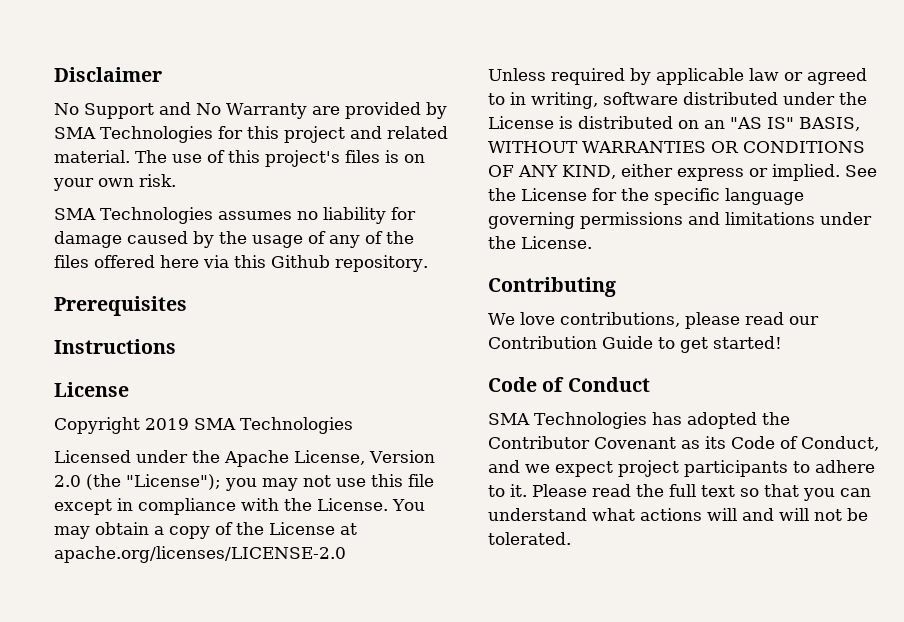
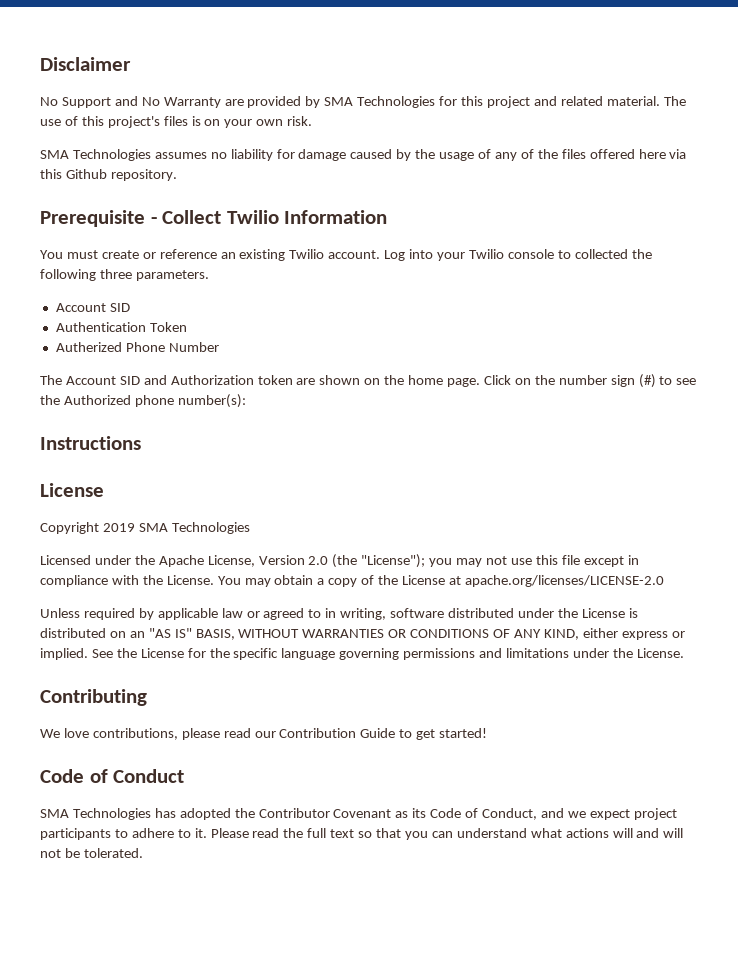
[54,296,187,316] Prerequisites -> [40,210,388,227] [40,249,652,261] [40,269,209,281] [55,303,130,312] [55,322,187,332] [55,342,219,352] [40,374,697,388] [40,394,246,408] Prerequisite - Collect Twilio Information // You must create or reference an existing Twilio account. Log into your Twilio console to collected the following three parameters. // Account SID // Authentication Token // Autherized Phone Number // The Account SID and Authorization token are shown on the home page. Click on the number sign (#) to see the Authorized phone number(s):

